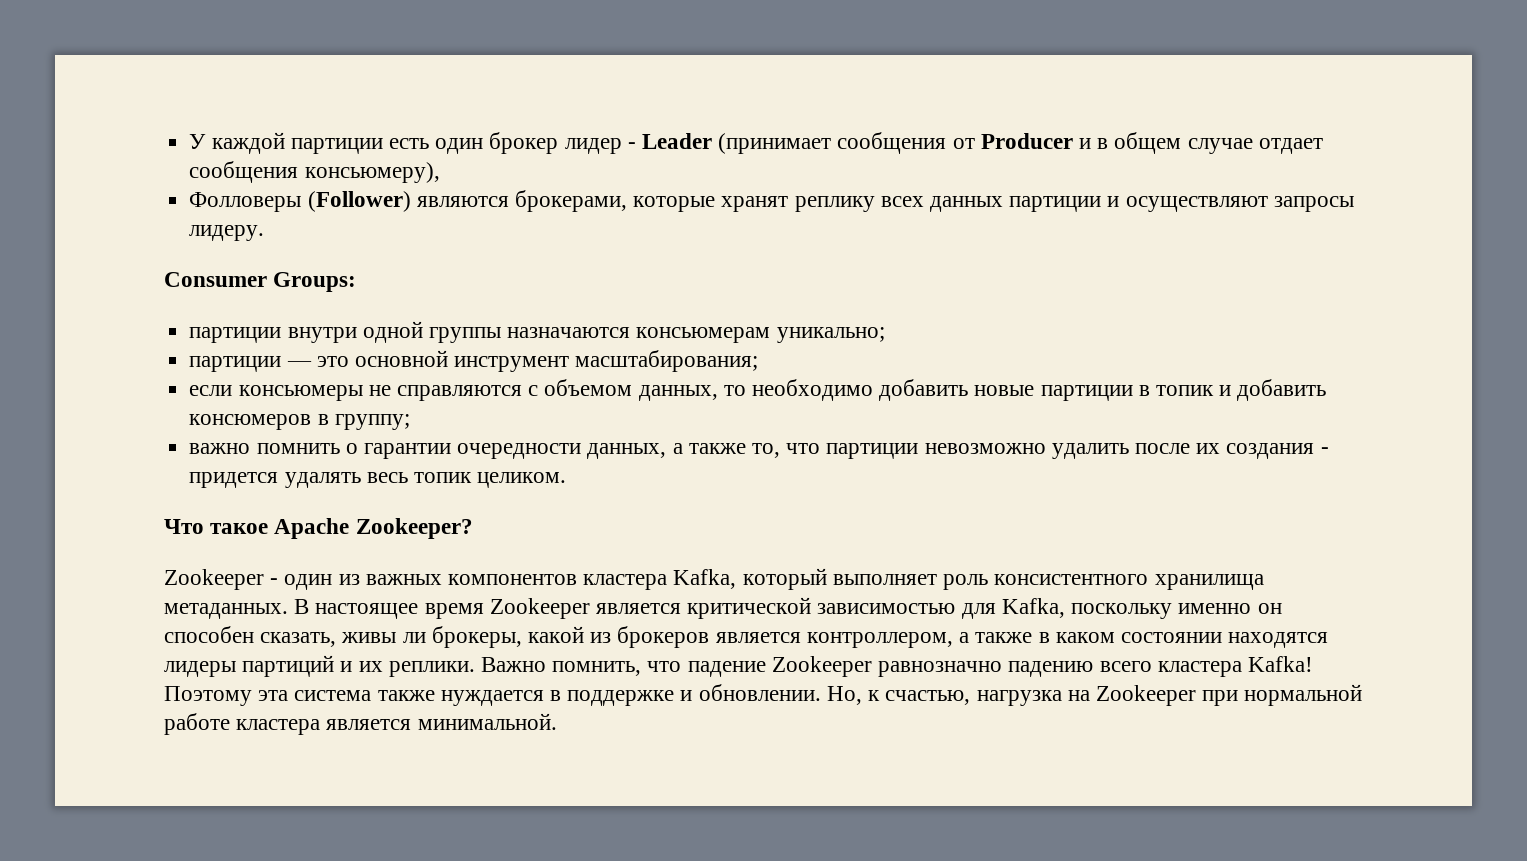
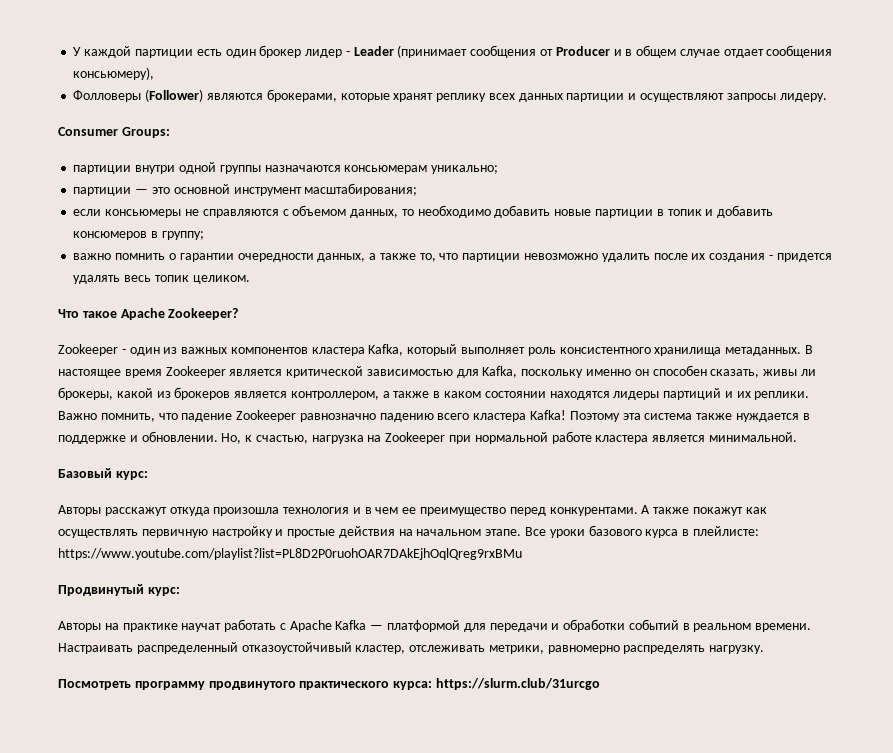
(557, 721) none -> [58,468,148,480] [58,505,767,516] [58,525,759,538] [58,548,522,560] [58,584,180,596] [58,619,812,632] [58,642,765,654] [58,678,600,690] // Базовый курс: // Авторы расскажут откуда произошла технология и в чем ее преимущество перед конкурентами. А также покажут как осуществлять первичную настройку и простые действия на начальном этапе. Все уроки базового курса в плейлисте: https://www.youtube.com/playlist?list=PL8D2P0ruohOAR7DAkEjhOqlQreg9rxBMu // Продвинутый курс: // Авторы на практике научат работать с Apache Kafka — платформой для передачи и обработки событий в реальном времени. Настраивать распределенный отказоустойчивый кластер, отслеживать метрики, равномерно распределять нагрузку. // Посмотреть программу продвинутого практического курса: https://slurm.club/31urcgo

